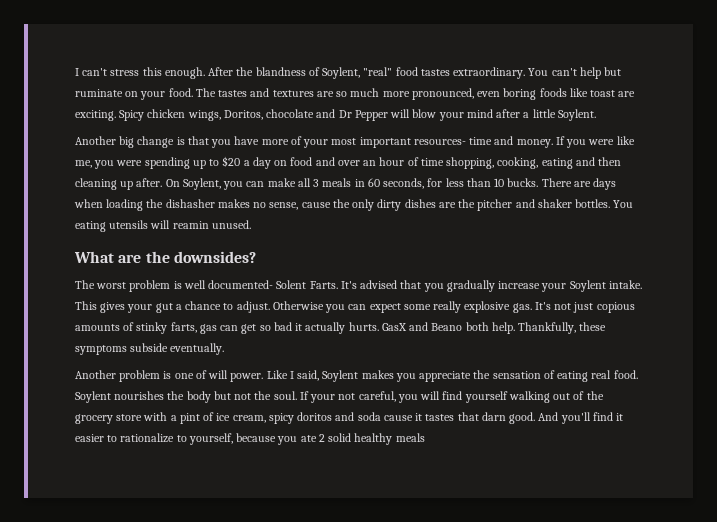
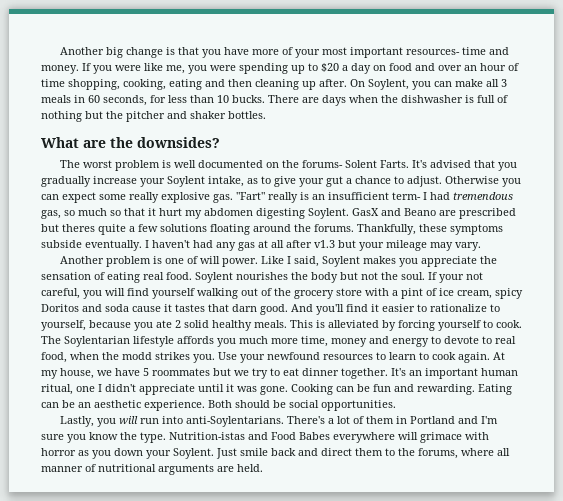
[75,67,622,79] [75,88,636,100] [75,109,596,121] I can't stress this enough. After the blandness of Soylent, "real" food tastes extraordinary. You can't help but ruminate on your food. The tastes and textures are so much more pronounced, even boring foods like toast are exciting. Spicy chicken wings, Doritos, chocolate and Dr Pepper will blow your mind after a little Soylent. // -> (60, 51) none
[106,199,456,211] loading the dishasher makes no sense, cause the only dirty dishes are -> [381,95,508,103] [41,111,103,122] the dishwasher is full of nothing but
[613,200,634,208] [75,220,251,232] You eating utensils will reamin unused. -> (266, 115) none
[208,280,274,289] documented- -> [198,160,344,168] documented on the forums-
[608,280,642,289] [75,301,126,313] intake. This gives -> [208,176,296,187] intake, as to give
[534,302,635,313] [75,322,515,334] It's not just copious amounts of stinky farts, gas can get so bad it actually hurts. GasX and Beano both help. -> [236,192,513,203] [41,208,516,219] [41,224,354,235] "Fart" really is an insufficient term- I had tremendous gas, so much so that it hurt my abdomen digesting Soylent. GasX and Beano are prescribed but theres quite a few solutions floating around the forums.
(225, 349) none -> [145,240,481,251] I haven't had any gas at all after v1.3 but your mileage may vary.
[297,412,333,421] doritos -> [41,304,79,312] Doritos
[395,433,425,442] meals -> [254,320,522,331] [41,336,516,347] [41,352,505,363] [41,368,518,379] [41,384,512,395] [41,400,396,411] [60,416,499,427] [41,432,489,443] [41,448,510,459] [41,464,263,475] meals. This is alleviated by forcing yourself to cook. The Soylentarian lifestyle affords you much more time, money and energy to devote to real food, when the modd strikes you. Use your newfound resources to learn to cook again. At my house, we have 5 roommates but we try to eat dinner together. It's an important human ritual, one I didn't appreciate until it was gone. Cooking can be fun and rewarding. Eating can be an aesthetic experience. Both should be social opportunities. // Lastly, you will run into anti-Soylentarians. There's a lot of them in Portland and I'm sure you know the type. Nutrition-istas and Food Babes everywhere will grimace with horror as you down your Soylent. Just smile back and direct them to the forums, where all manner of nutritional arguments are held.

